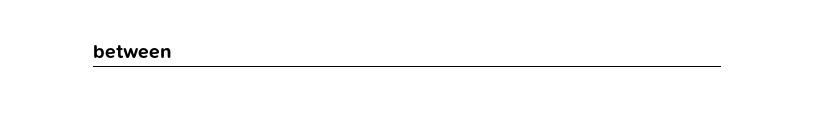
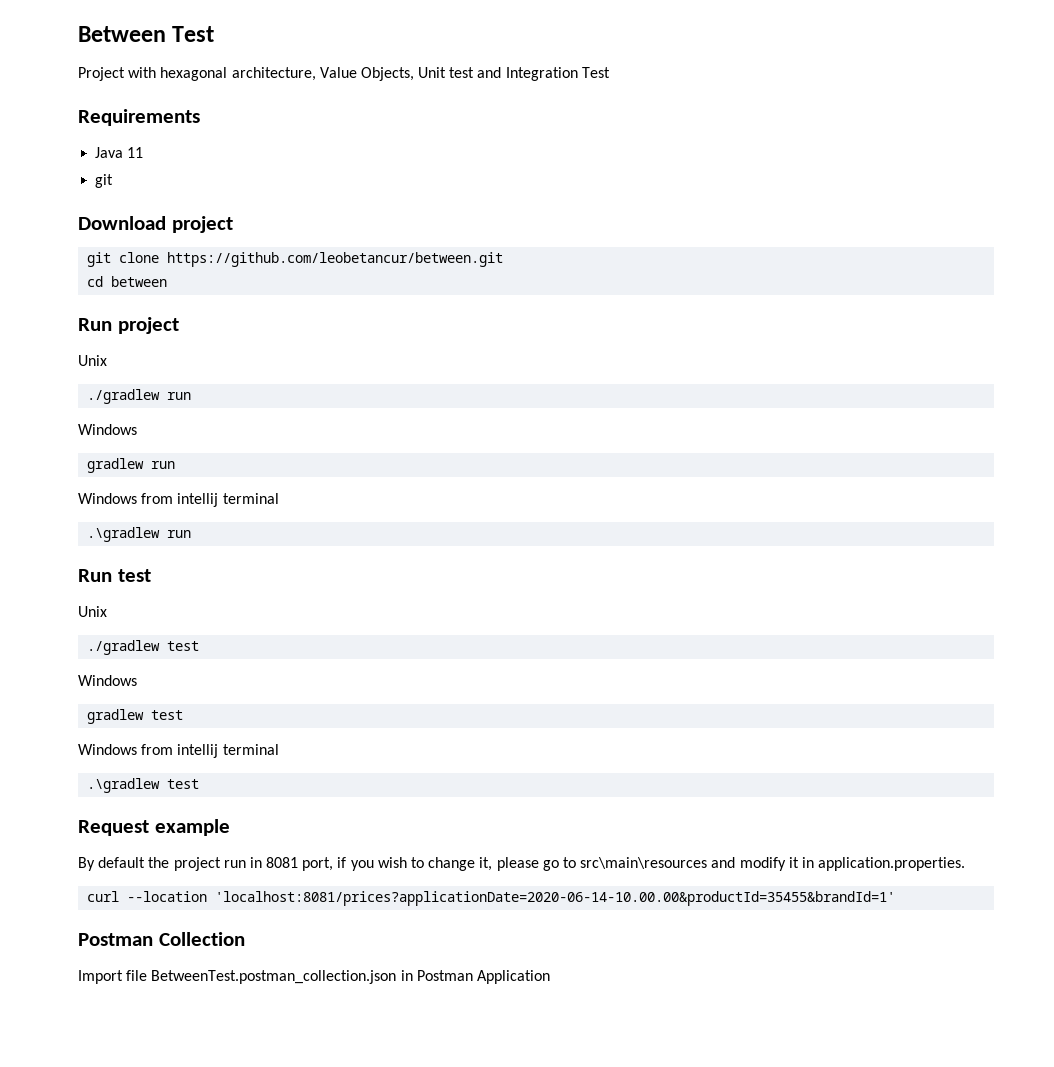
[93,45,172,59] between -> [78,26,215,42] [78,67,610,81] [78,109,200,126] [95,147,144,158] [95,174,114,188] [78,216,233,233] [87,252,504,267] [87,276,168,287] [78,317,179,334] [78,355,107,366] [87,389,192,404] [78,424,137,435] [87,458,176,473] [78,493,279,507] [87,527,192,542] [78,569,151,582] [78,606,107,617] [87,640,200,655] [78,675,137,686] [87,709,184,724] [78,744,279,758] [87,778,200,793] [78,819,230,836] [78,857,966,871] [87,891,896,906] [78,932,245,946] [78,970,550,984] Between Test // Project with hexagonal architecture, Value Objects, Unit test and Integration Test // Requirements // Java 11 // git // Download project // git clone https://github.com/leobetancur/between.git // cd between // Run project // Unix // ./gradlew run // Windows // gradlew run // Windows from intellij terminal // .\gradlew run // Run test // Unix // ./gradlew test // Windows // gradlew test // Windows from intellij terminal // .\gradlew test // Request example // By default the project run in 8081 port, if you wish to change it, please go to src\main\resources and modify it in application.properties. // curl --location 'localhost:8081/prices?applicationDate=2020-06-14-10.00.00&productId=35455&brandId=1' // Postman Collection // Import file BetweenTest.postman_collection.json in Postman Application

